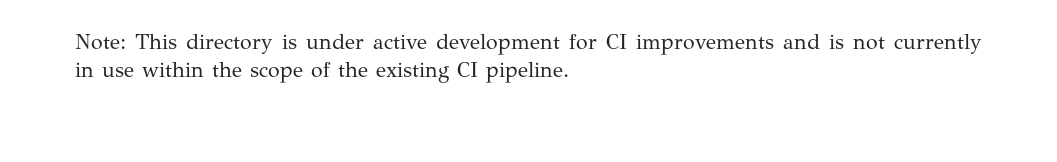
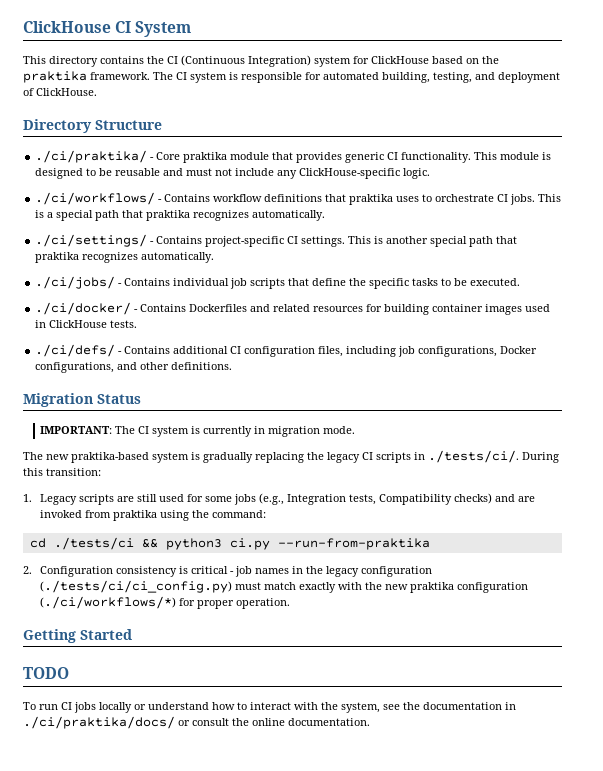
[75,34,982,55] [75,62,569,83] Note: This directory is under active development for CI improvements and is not currently in use within the scope of the existing CI pipeline. -> [23,21,192,37] [23,55,499,67] [23,71,560,83] [23,88,97,96] [23,119,162,133] [35,150,552,163] [35,168,431,179] [35,192,562,205] [35,210,326,221] [35,234,518,247] [35,252,215,263] [35,276,521,289] [35,302,551,315] [35,320,138,328] [35,344,538,357] [35,362,233,373] [23,393,141,407] [40,426,356,437] [23,450,559,463] [23,468,101,476] [23,493,536,505] [40,510,267,521] [29,537,430,550] [23,566,433,577] [40,580,529,593] [40,596,291,609] [23,629,132,643] [23,667,69,679] [23,702,516,713] [23,716,370,729] ClickHouse CI System // This directory contains the CI (Continuous Integration) system for ClickHouse based on the praktika framework. The CI system is responsible for automated building, testing, and deployment of ClickHouse. // Directory Structure // ./ci/praktika/ - Core praktika module that provides generic CI functionality. This module is designed to be reusable and must not include any ClickHouse-specific logic. // ./ci/workflows/ - Contains workflow definitions that praktika uses to orchestrate CI jobs. This is a special path that praktika recognizes automatically. // ./ci/settings/ - Contains project-specific CI settings. This is another special path that praktika recognizes automatically. // ./ci/jobs/ - Contains individual job scripts that define the specific tasks to be executed. // ./ci/docker/ - Contains Dockerfiles and related resources for building container images used in ClickHouse tests. // ./ci/defs/ - Contains additional CI configuration files, including job configurations, Docker configurations, and other definitions. // Migration Status // IMPORTANT: The CI system is currently in migration mode. // The new praktika-based system is gradually replacing the legacy CI scripts in ./tests/ci/. During this transition: // 1. Legacy scripts are still used for some jobs (e.g., Integration tests, Compatibility checks) and are invoked from praktika using the command: // cd ./tests/ci && python3 ci.py --run-from-praktika // 2. Configuration consistency is critical - job names in the legacy configuration (./tests/ci/ci_config.py) must match exactly with the new praktika configuration (./ci/workflows/*) for proper operation. // Getting Started // TODO // To run CI jobs locally or understand how to interact with the system, see the documentation in ./ci/praktika/docs/ or consult the online documentation.

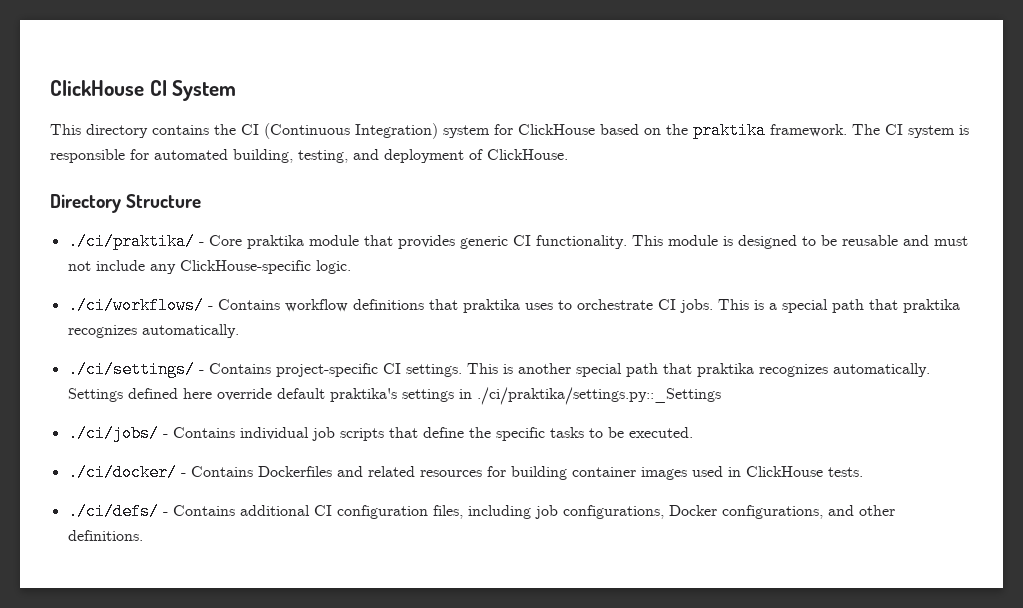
(215, 257) none -> [67,387,721,405] Settings defined here override default praktika's settings in ./ci/praktika/settings.py::_Settings
[23,393,141,407] [40,426,356,437] [23,450,559,463] [23,468,101,476] [23,493,536,505] [40,510,267,521] [29,537,430,550] [23,566,433,577] [40,580,529,593] [40,596,291,609] [23,629,132,643] [23,667,69,679] [23,702,516,713] [23,716,370,729] // Migration Status // IMPORTANT: The CI system is currently in migration mode. // The new praktika-based system is gradually replacing the legacy CI scripts in ./tests/ci/. During this transition: // 1. Legacy scripts are still used for some jobs (e.g., Integration tests, Compatibility checks) and are invoked from praktika using the command: // cd ./tests/ci && python3 ci.py --run-from-praktika // 2. Configuration consistency is critical - job names in the legacy configuration (./tests/ci/ci_config.py) must match exactly with the new praktika configuration (./ci/workflows/*) for proper operation. // Getting Started // TODO // To run CI jobs locally or understand how to interact with the system, see the documentation in ./ci/praktika/docs/ or consult the online documentation. -> (143, 535) none

